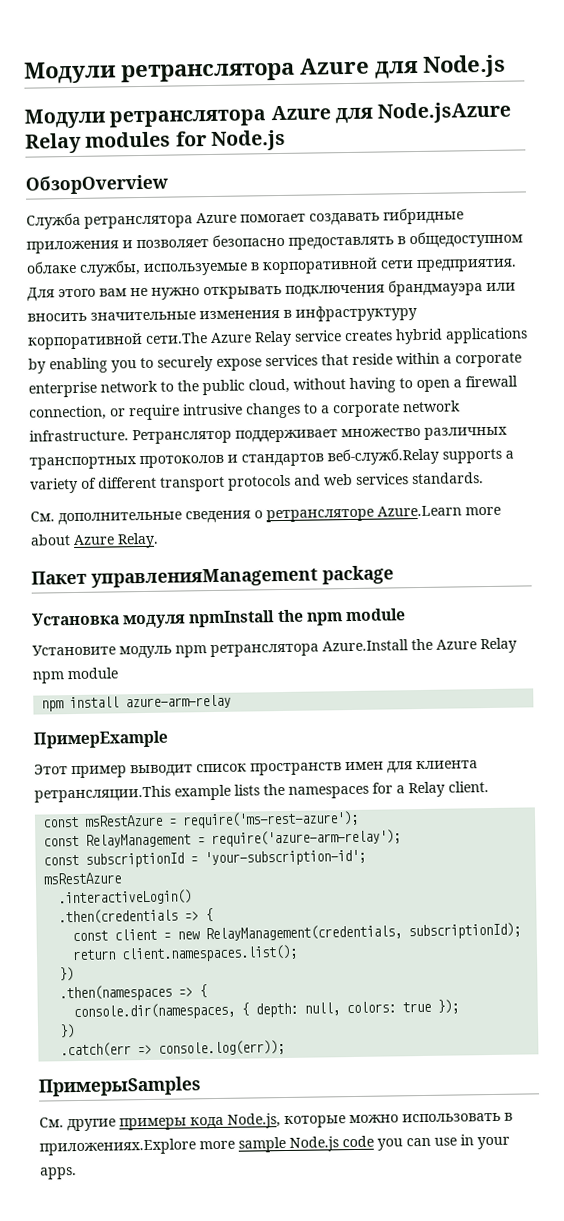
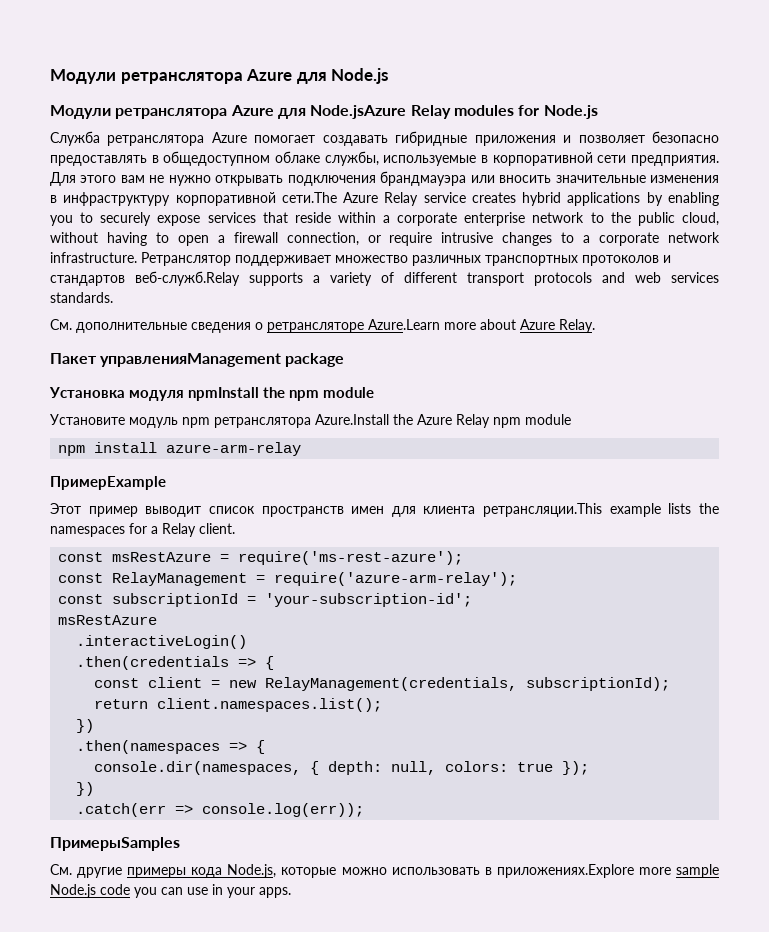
[25,174,168,195] // ОбзорOverview -> (598, 112) none

